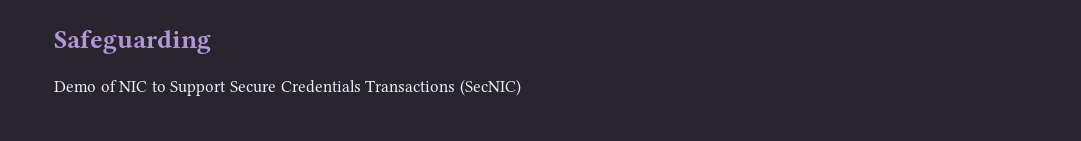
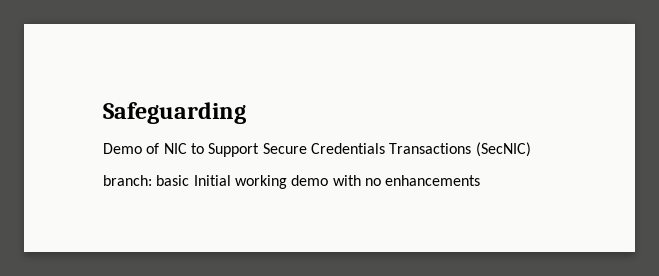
(521, 87) none -> [103,175,481,189] // branch: basic Initial working demo with no enhancements

